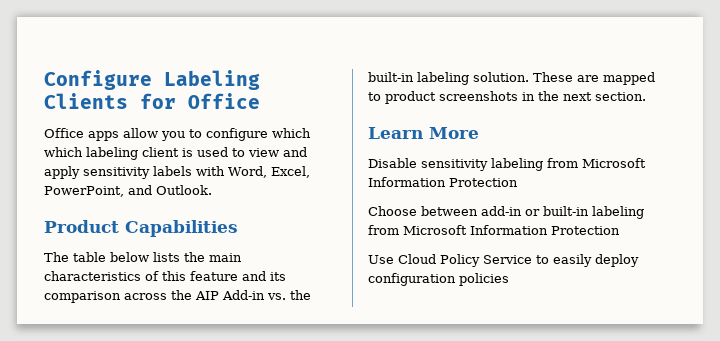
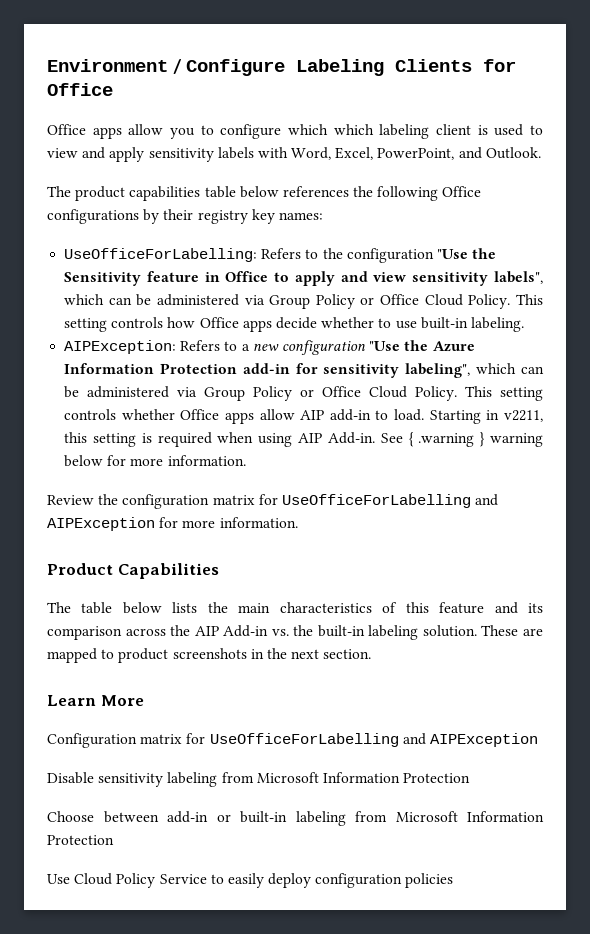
(44, 80) none -> [47,59,181,74] Environment /
(212, 190) none -> [47,186,482,201] [47,209,323,224] [64,248,497,263] [64,271,543,286] [64,294,543,309] [64,317,524,332] [64,340,475,355] [64,363,544,378] [64,386,543,401] [64,409,543,424] [64,432,543,447] [64,455,246,467] [47,494,499,509] [47,517,298,531] // The product capabilities table below references the following Office configurations by their registry key names: // UseOfficeForLabelling: Refers to the configuration "Use the Sensitivity feature in Office to apply and view sensitivity labels", which can be administered via Group Policy or Office Cloud Policy. This setting controls how Office apps decide whether to use built-in labeling. // AIPException: Refers to a new configuration "Use the Azure Information Protection add-in for sensitivity labeling", which can be administered via Group Policy or Office Cloud Policy. This setting controls whether Office apps allow AIP add-in to load. Starting in v2211, this setting is required when using AIP Add-in. See { .warning } warning below for more information. // Review the configuration matrix for UseOfficeForLabelling and AIPException for more information.
(479, 133) none -> [47,733,538,748] // Configuration matrix for UseOfficeForLabelling and AIPException

